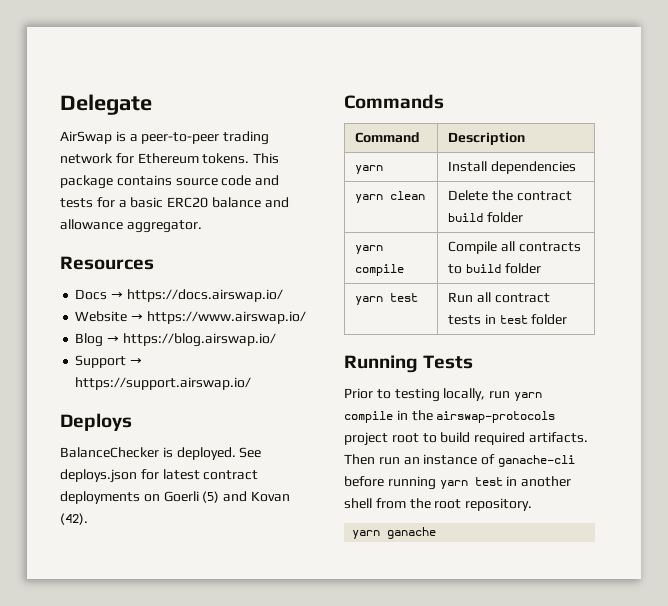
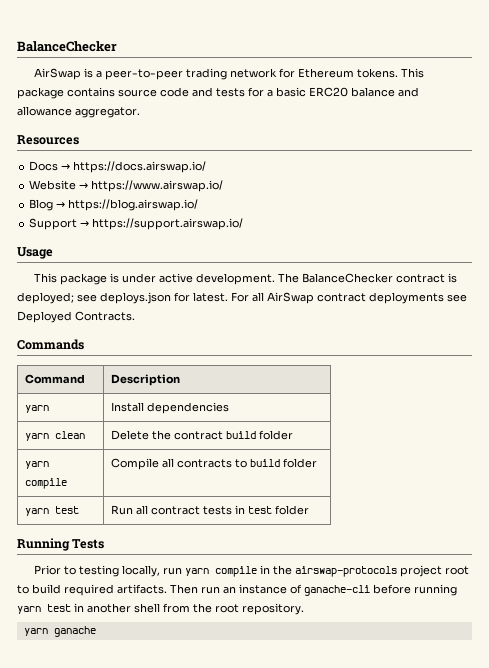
[60,94,152,115] Delegate -> [17,41,117,52] BalanceChecker
[60,413,132,431] [60,447,262,460] [60,469,259,483] [60,491,290,504] [60,513,88,525] Deploys // BalanceChecker is deployed. See deploys.json for latest contract deployments on Goerli (5) and Kovan (42). -> [17,247,53,259] [34,273,458,285] [17,292,467,304] [17,311,135,323] Usage // This package is under active development. The BalanceChecker contract is deployed; see deploys.json for latest. For all AirSwap contract deployments see Deployed Contracts.

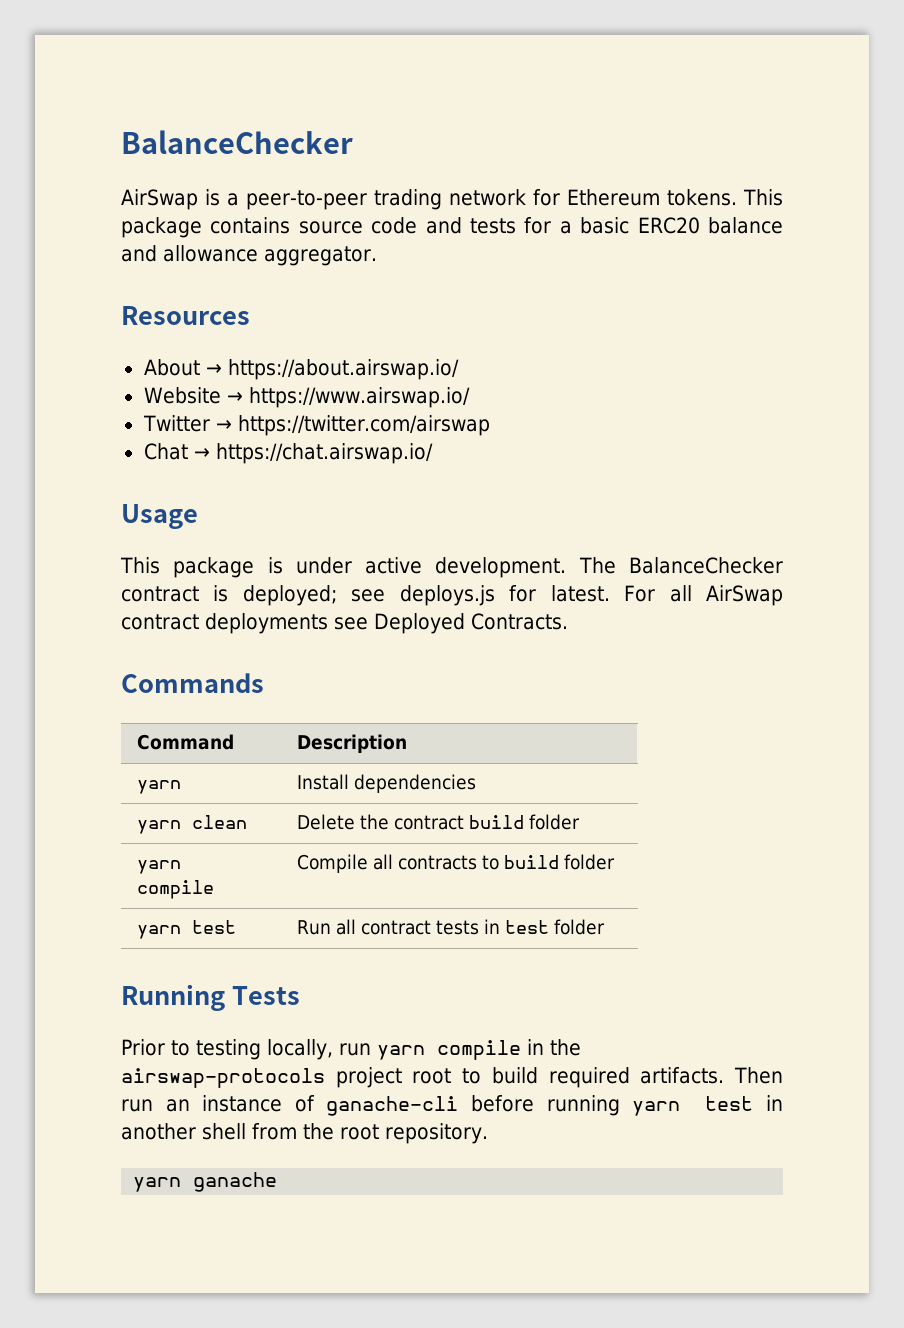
[29,161,207,173] Docs → https://docs.airswap.io/ -> [143,359,459,380] About → https://about.airswap.io/
[29,199,199,211] [29,218,244,230] Blog → https://blog.airswap.io/ // Support → https://support.airswap.io/ -> [142,415,491,436] [143,443,433,464] Twitter → https://twitter.com/airswap // Chat → https://chat.airswap.io/
[100,292,171,304] deploys.json -> [399,585,495,606] deploys.js

